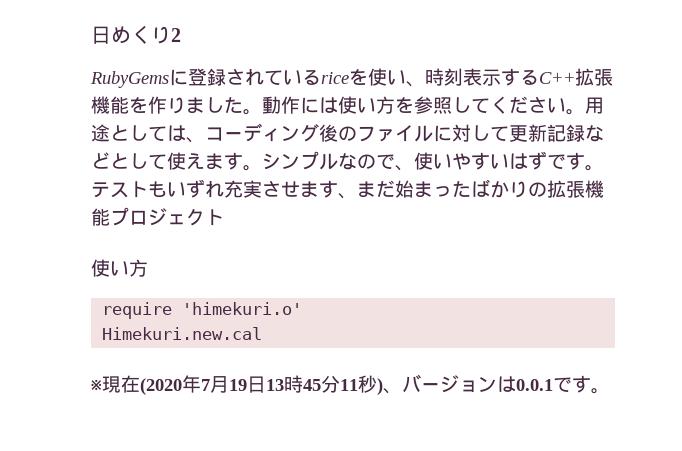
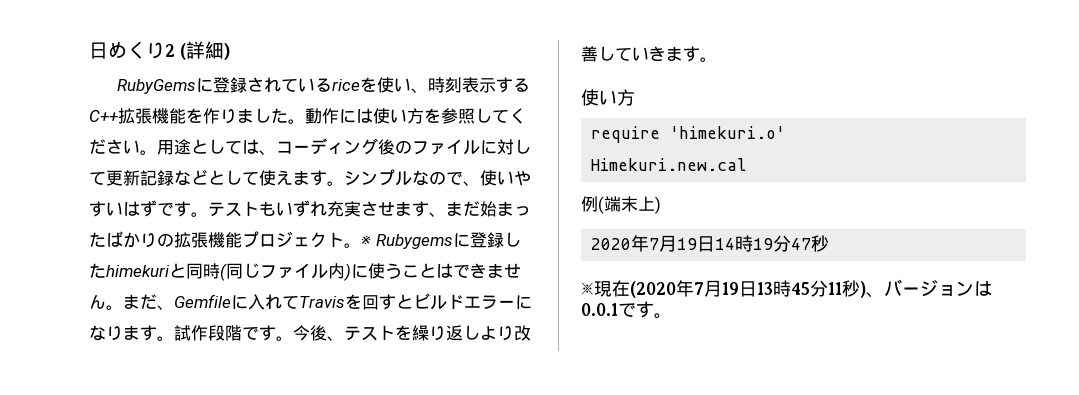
(181, 35) none -> [180,41,231,60] (詳細)
(224, 217) none -> [344,232,521,249] [89,263,521,281] [89,293,532,310] [89,325,531,341] [581,46,717,62] 。※ Rubygemsに登録したhimekuriと同時(同じファイル内)に使うことはできません。まだ、Gemfileに入れてTravisを回すとビルドエラーになります。試作段階です。今後、テストを繰り返しより改善していきます。
(263, 333) none -> [581,196,661,214] [591,235,830,252] // 例(端末上) // 2020年7月19日14時19分47秒

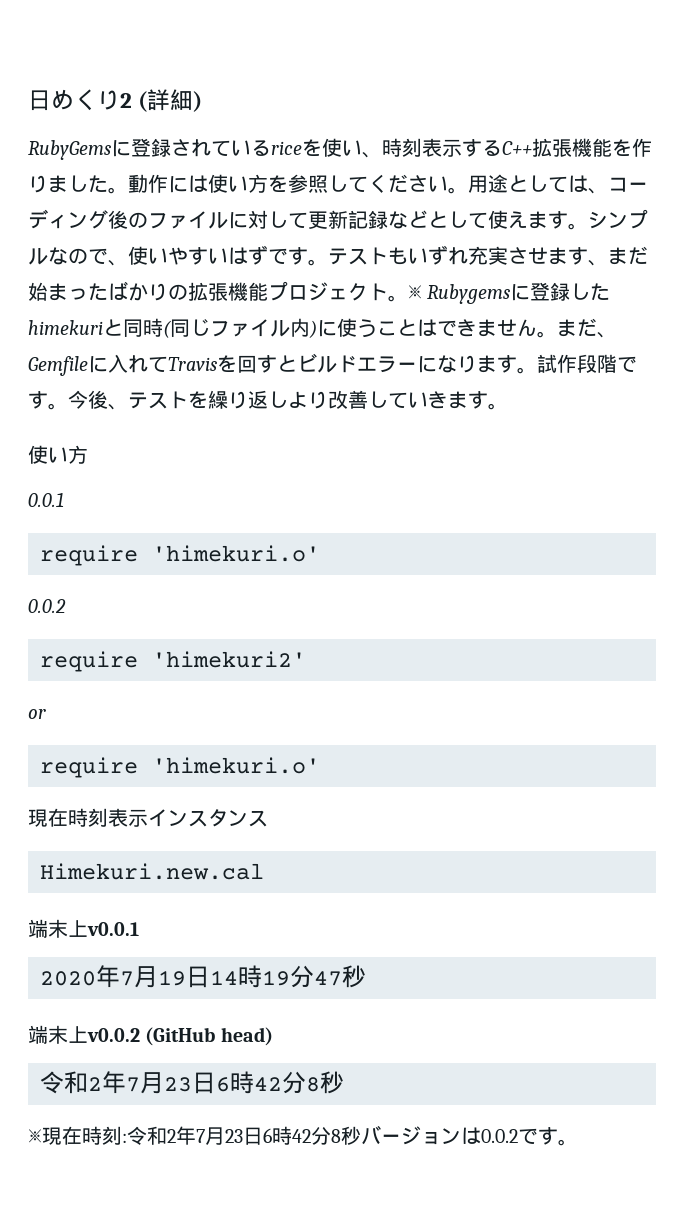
[591,126,786,143] [591,158,748,171] [581,196,661,214] // require 'himekuri.o' // Himekuri.new.cal // 例(端末上) -> [28,492,64,507] [40,545,320,566] [28,599,66,613] [40,651,306,672] [28,709,46,719] [40,757,320,778] [28,808,268,827] [40,863,264,880] [28,919,139,938] // 0.0.1 // require 'himekuri.o' // 0.0.2 // require 'himekuri2' // or // require 'himekuri.o' // 現在時刻表示インスタンス // Himekuri.new.cal // 端末上v0.0.1
[581,280,884,298] ※現在(2020年7月19日13時45分11秒)、 -> [28,1025,273,1046] [40,1071,344,1094] [28,1126,361,1145] 端末上v0.0.2 (GitHub head) // 令和2年7月23日6時42分8秒 // ※現在時刻:令和2年7月23日6時42分8秒
[581,303,618,316] 0.0.1 -> [481,1129,518,1143] 0.0.2

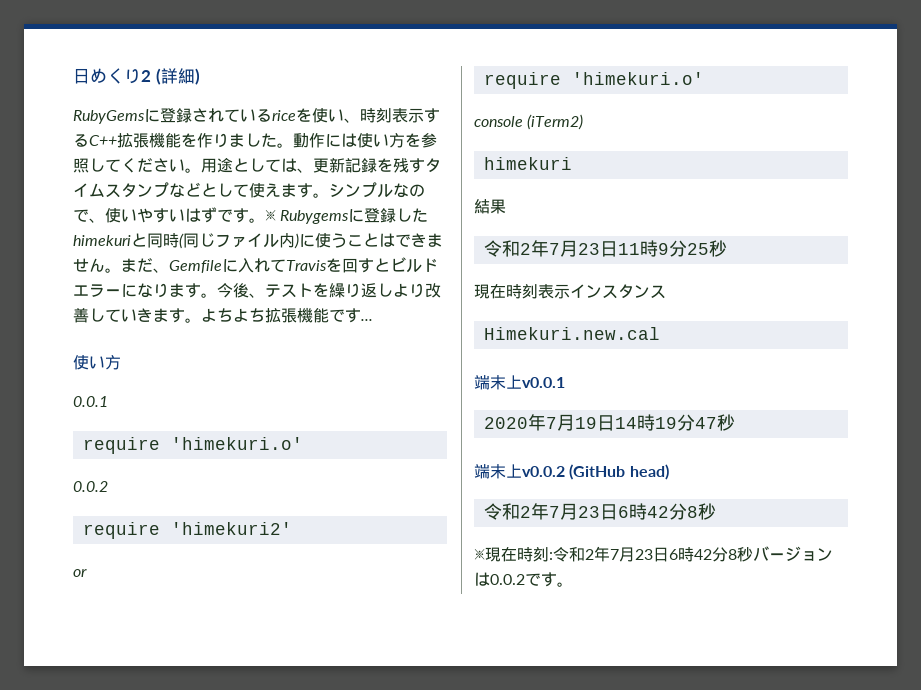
[608,177,648,192] [28,209,388,229] コーディング後のファイルに対して更新記録 -> [313,157,441,173] [73,182,169,198] 更新記録を残すタイムスタンプ
[328,245,648,266] [28,281,408,302] テストもいずれ充実させます、まだ始まったばかりの拡張機能プロジェクト。 -> (265, 220) none
[537,354,637,373] [28,391,68,410] 試作段階です。 -> (217, 295) none
(508, 406) none -> [201,307,373,323] よちよち拡張機能です...
(320, 765) none -> [474,114,584,130] [483,157,572,170] [474,199,506,214] [483,240,727,257] // console (iTerm2) // himekuri // 結果 // 令和2年7月23日11時9分25秒

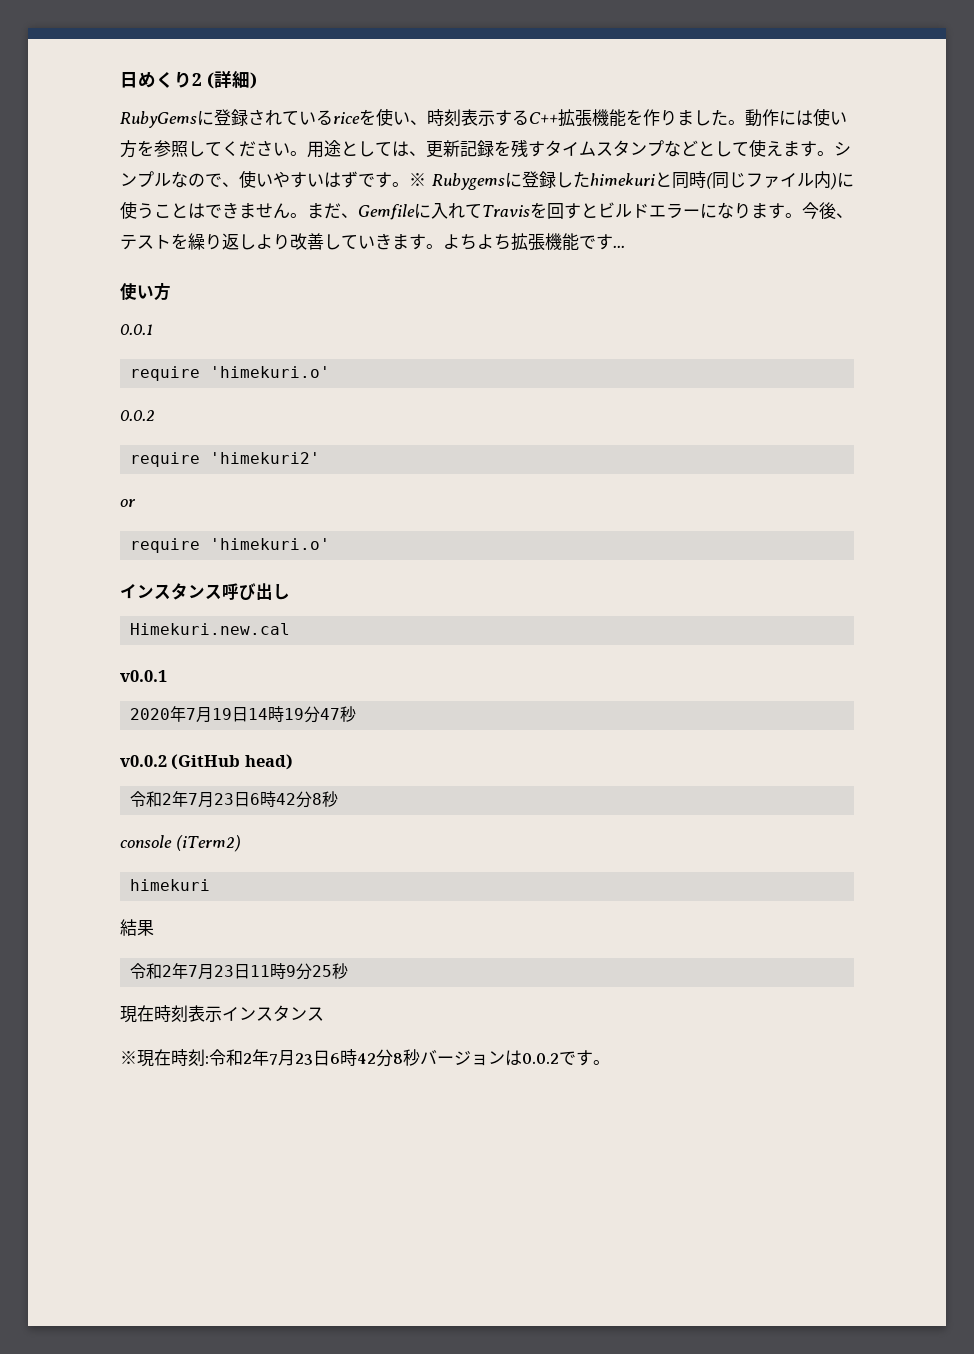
(704, 78) none -> [120,583,290,600] [130,623,291,635] [120,670,167,682] [130,706,357,723] [120,754,293,770] [130,791,339,808] // インスタンス呼び出し // Himekuri.new.cal // v0.0.1 // 2020年7月19日14時19分47秒 // v0.0.2 (GitHub head) // 令和2年7月23日6時42分8秒
[483,327,660,340] [474,375,565,390] [483,414,735,431] [474,464,669,480] [483,503,716,520] // Himekuri.new.cal // 端末上v0.0.1 // 2020年7月19日14時19分47秒 // 端末上v0.0.2 (GitHub head) // 令和2年7月23日6時42分8秒 -> (324, 1014) none

